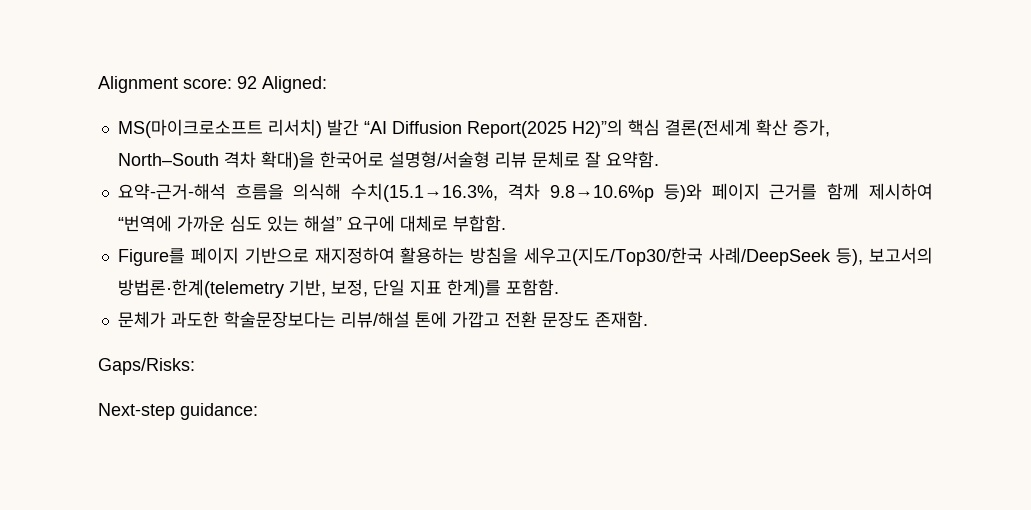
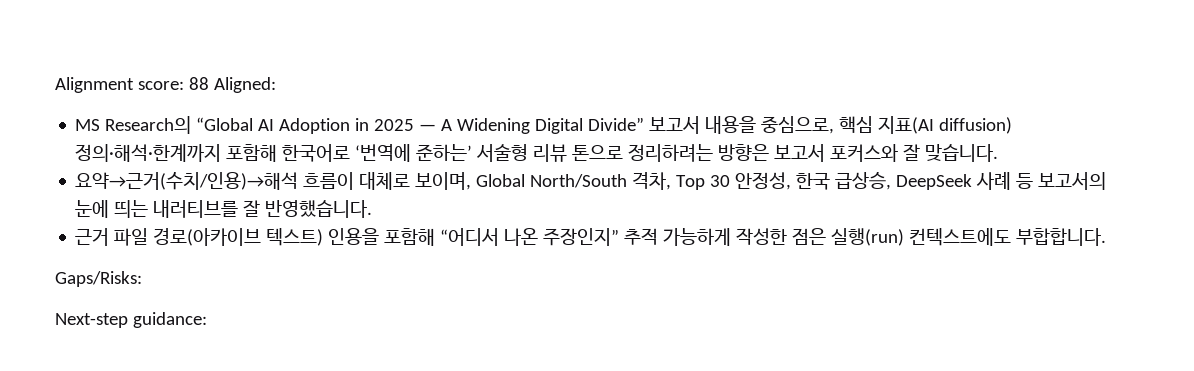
[237,76,257,89] 92 -> [188,77,209,90] 88
[117,119,830,138] [117,151,659,170] [117,183,934,202] [117,215,506,232] [117,247,934,266] [117,279,559,298] [117,311,648,328] MS(마이크로소프트 리서치) 발간 “AI Diffusion Report(2025 H2)”의 핵심 결론(전세계 확산 증가, North–South 격차 확대)을 한국어로 설명형/서술형 리뷰 문체로 잘 요약함. // 요약-근거-해석 흐름을 의식해 수치(15.1→16.3%, 격차 9.8→10.6%p 등)와 페이지 근거를 함께 제시하여 “번역에 가까운 심도 있는 해설” 요구에 대체로 부합함. // Figure를 페이지 기반으로 재지정하여 활용하는 방침을 세우고(지도/Top30/한국 사례/DeepSeek 등), 보고서의 방법론·한계(telemetry 기반, 보정, 단일 지표 한계)를 포함함. // 문체가 과도한 학술문장보다는 리뷰/해설 톤에 가깝고 전환 문장도 존재함. -> [75,116,1013,134] [75,144,999,162] [75,172,1107,190] [75,200,373,218] [75,228,1107,246] MS Research의 “Global AI Adoption in 2025 — A Widening Digital Divide” 보고서 내용을 중심으로, 핵심 지표(AI diffusion) 정의·해석·한계까지 포함해 한국어로 ‘번역에 준하는’ 서술형 리뷰 톤으로 정리하려는 방향은 보고서 포커스와 잘 맞습니다. // 요약→근거(수치/인용)→해석 흐름이 대체로 보이며, Global North/South 격차, Top 30 안정성, 한국 급상승, DeepSeek 사례 등 보고서의 눈에 띄는 내러티브를 잘 반영했습니다. // 근거 파일 경로(아카이브 텍스트) 인용을 포함해 “어디서 나온 주장인지” 추적 가능하게 작성한 점은 실행(run) 컨텍스트에도 부합합니다.

